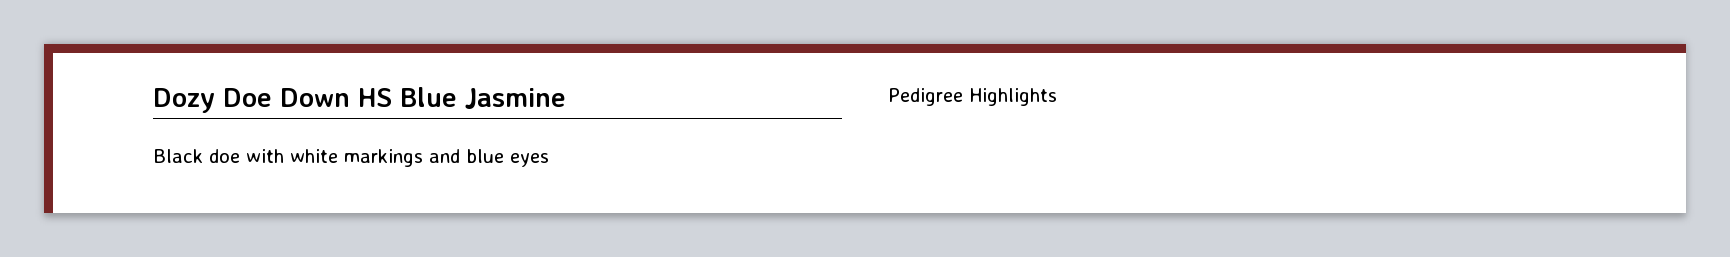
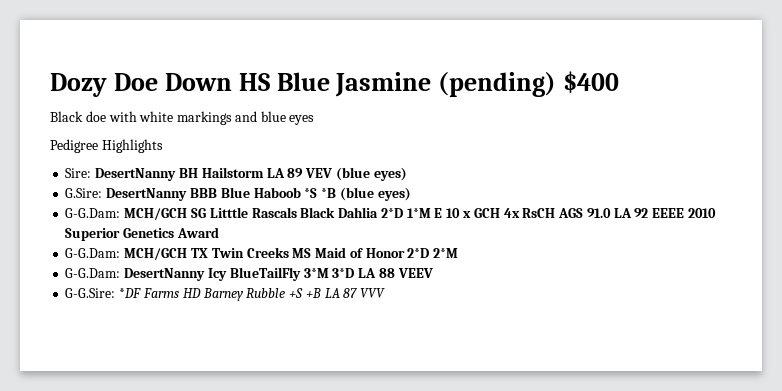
(566, 98) none -> [438,71,620,97] (pending) $400
(1057, 97) none -> [65,167,407,181] [65,187,411,201] [65,207,716,220] [65,227,219,241] [65,247,459,260] [65,267,433,281] [65,288,386,301] // Sire: DesertNanny BH Hailstorm LA 89 VEV (blue eyes) // G.Sire: DesertNanny BBB Blue Haboob *S *B (blue eyes) // G-G.Dam: MCH/GCH SG Litttle Rascals Black Dahlia 2*D 1*M E 10 x GCH 4x RsCH AGS 91.0 LA 92 EEEE 2010 Superior Genetics Award // G-G.Dam: MCH/GCH TX Twin Creeks MS Maid of Honor 2*D 2*M // G-G.Dam: DesertNanny Icy BlueTailFly 3*M 3*D LA 88 VEEV // G-G.Sire: *DF Farms HD Barney Rubble +S +B LA 87 VVV

